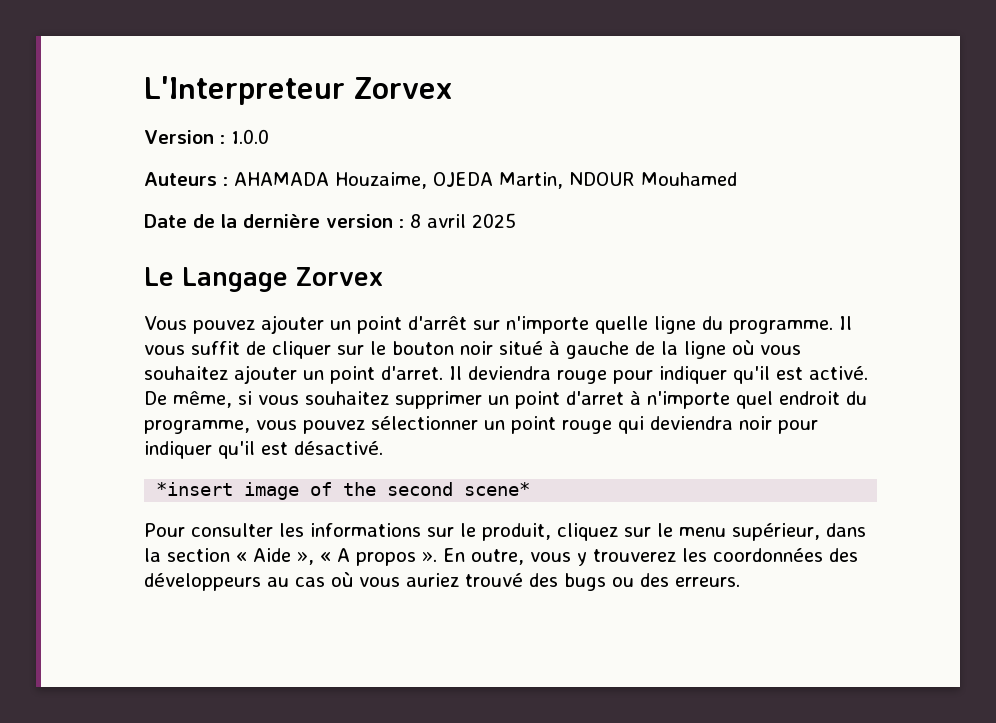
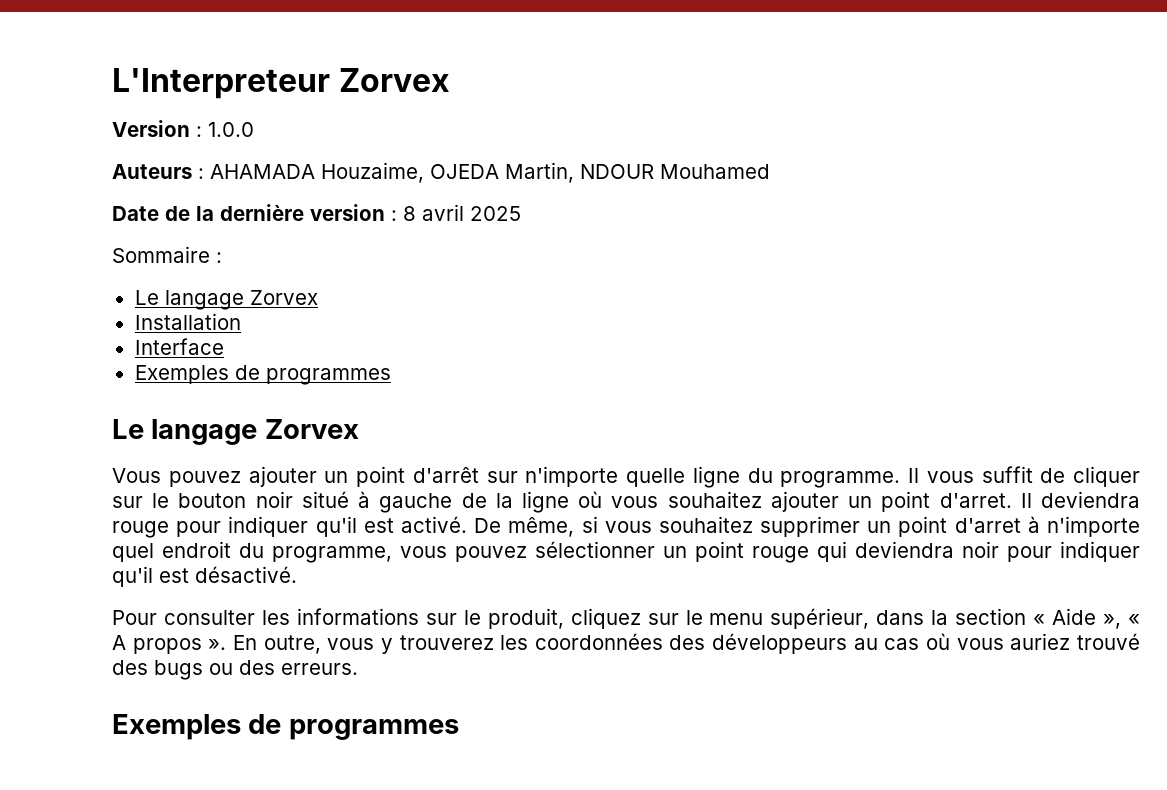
[144,267,288,292] // Le Langage -> [112,246,222,263] [134,290,318,310] [134,313,241,330] [134,338,224,355] [134,365,391,385] [112,419,258,445] // Sommaire : // Le langage Zorvex // Installation // Interface // Exemples de programmes // Le langage
[156,482,531,500] // *insert image of the second scene* -> (297, 574) none
(740, 582) none -> [112,714,459,740] // Exemples de programmes

